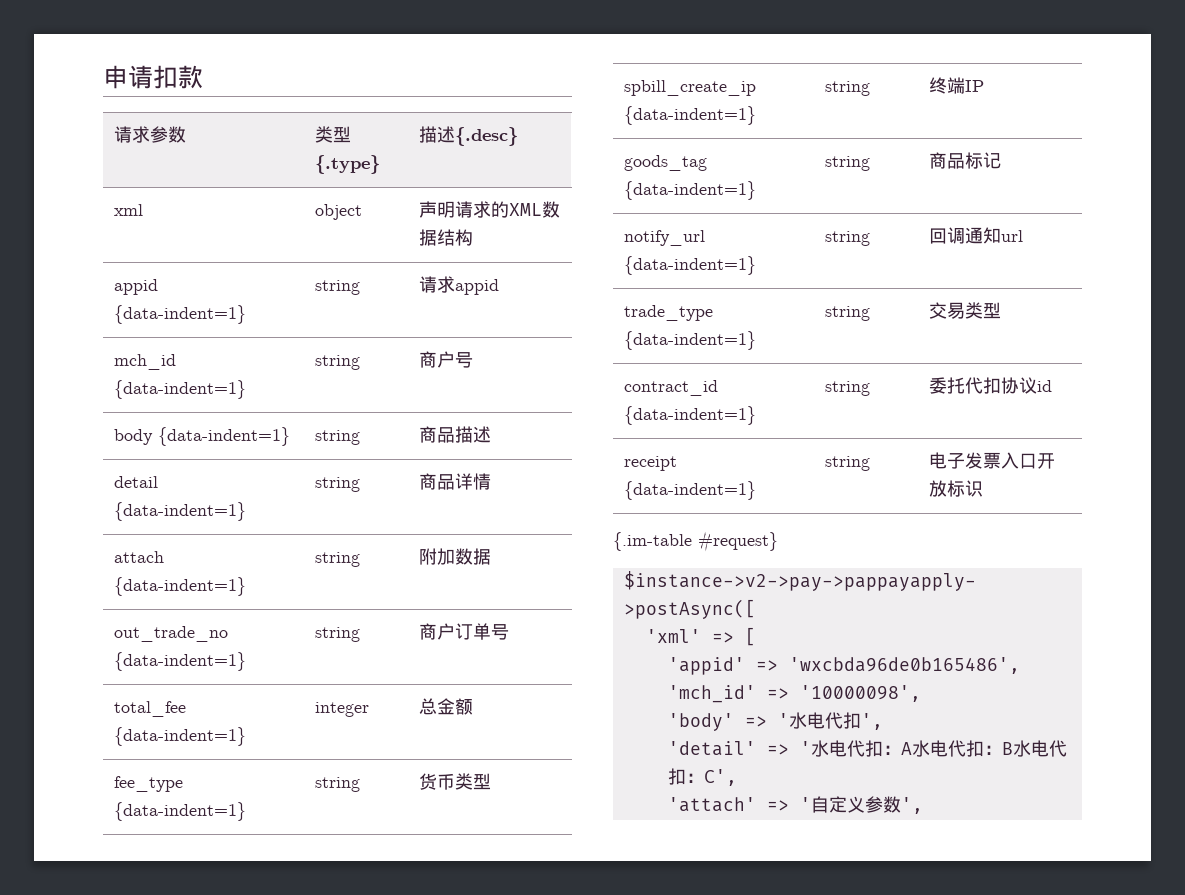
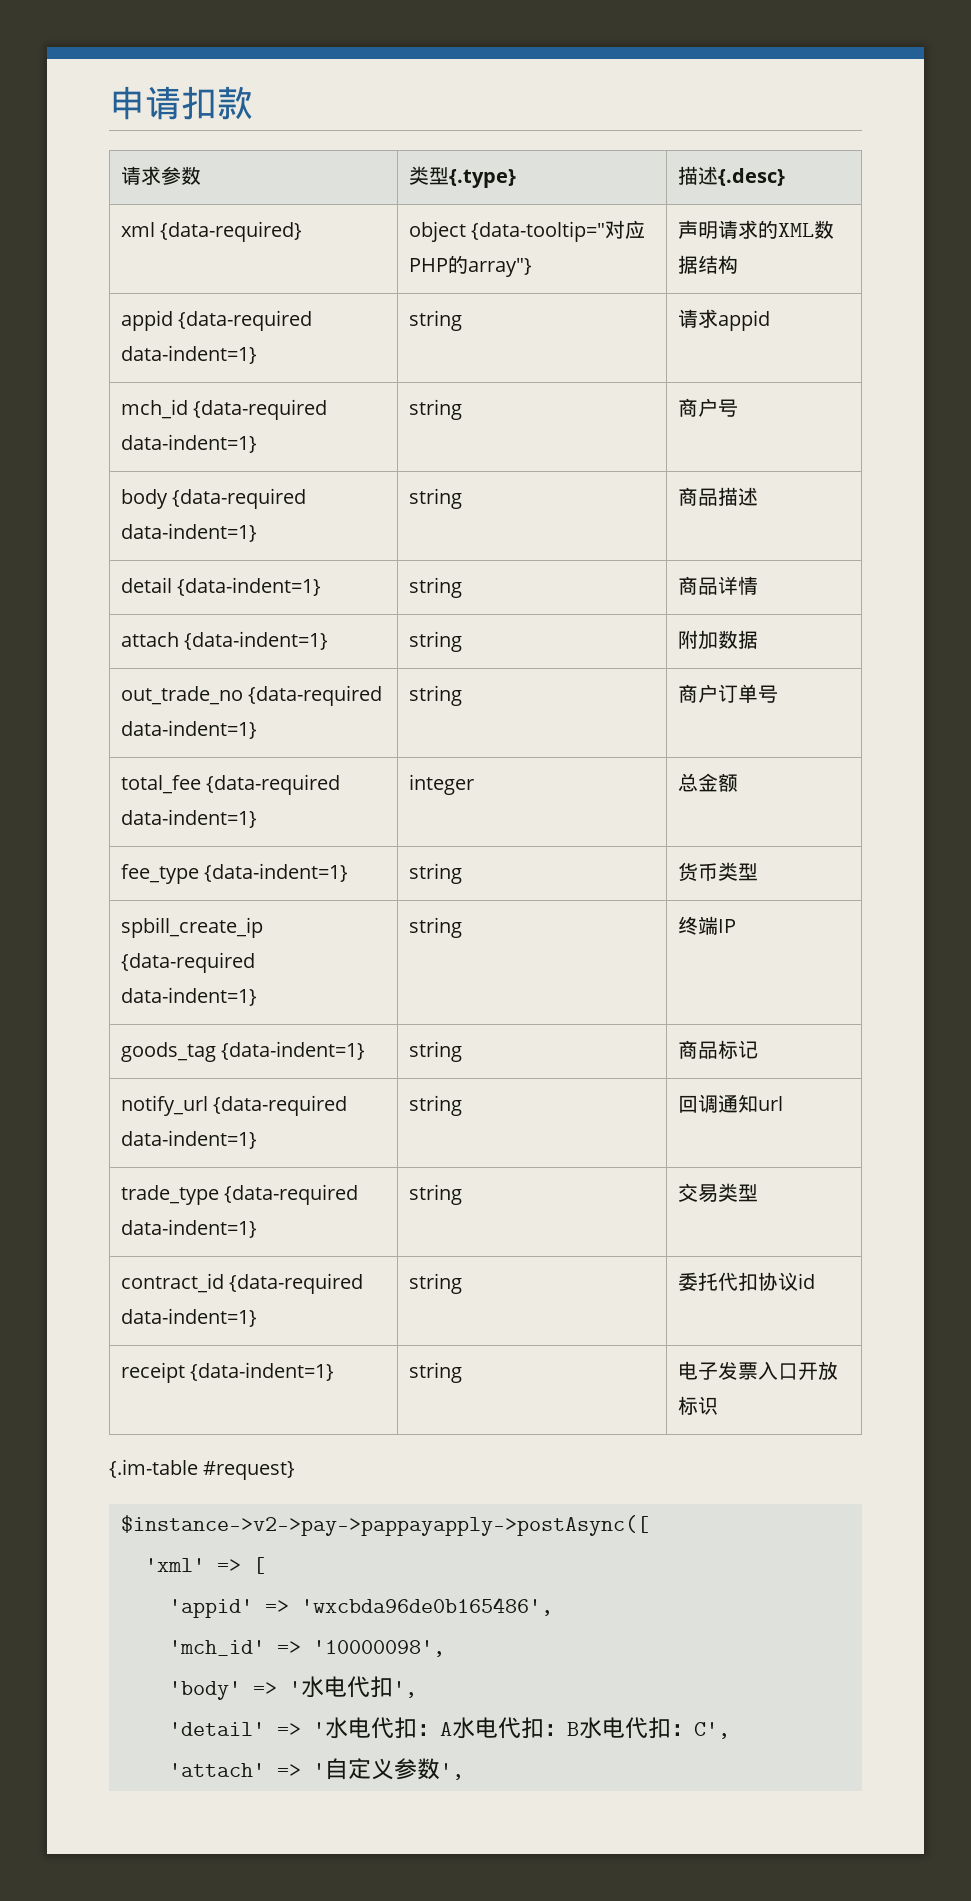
(144, 210) none -> [160,221,303,242] {data-required}
(363, 212) none -> [471,220,646,242] [409,255,533,277] {data-tooltip="对应PHP的array"}
[114,305,247,324] {data-indent=1} -> [178,310,313,331] [121,345,258,364] {data-required data-indent=1}
[114,380,247,399] {data-indent=1} -> [193,399,328,420] [121,434,258,453] {data-required data-indent=1}
[158,427,291,446] {data-indent=1} -> [172,488,307,509] [121,523,258,542] {data-required data-indent=1}
[114,652,247,671] {data-indent=1} -> [248,685,383,706] [121,720,258,739] {data-required data-indent=1}
[114,727,247,746] {data-indent=1} -> [206,774,341,795] [121,809,258,828] {data-required data-indent=1}
[624,106,757,125] {data-indent=1} -> [121,952,256,973] [121,987,258,1006] {data-required data-indent=1}
[624,256,757,275] {data-indent=1} -> [213,1095,348,1116] [121,1130,258,1149] {data-required data-indent=1}
[624,331,757,350] {data-indent=1} -> [224,1184,359,1205] [121,1219,258,1238] {data-required data-indent=1}
[624,406,757,425] {data-indent=1} -> [229,1273,364,1294] [121,1308,258,1327] {data-required data-indent=1}

